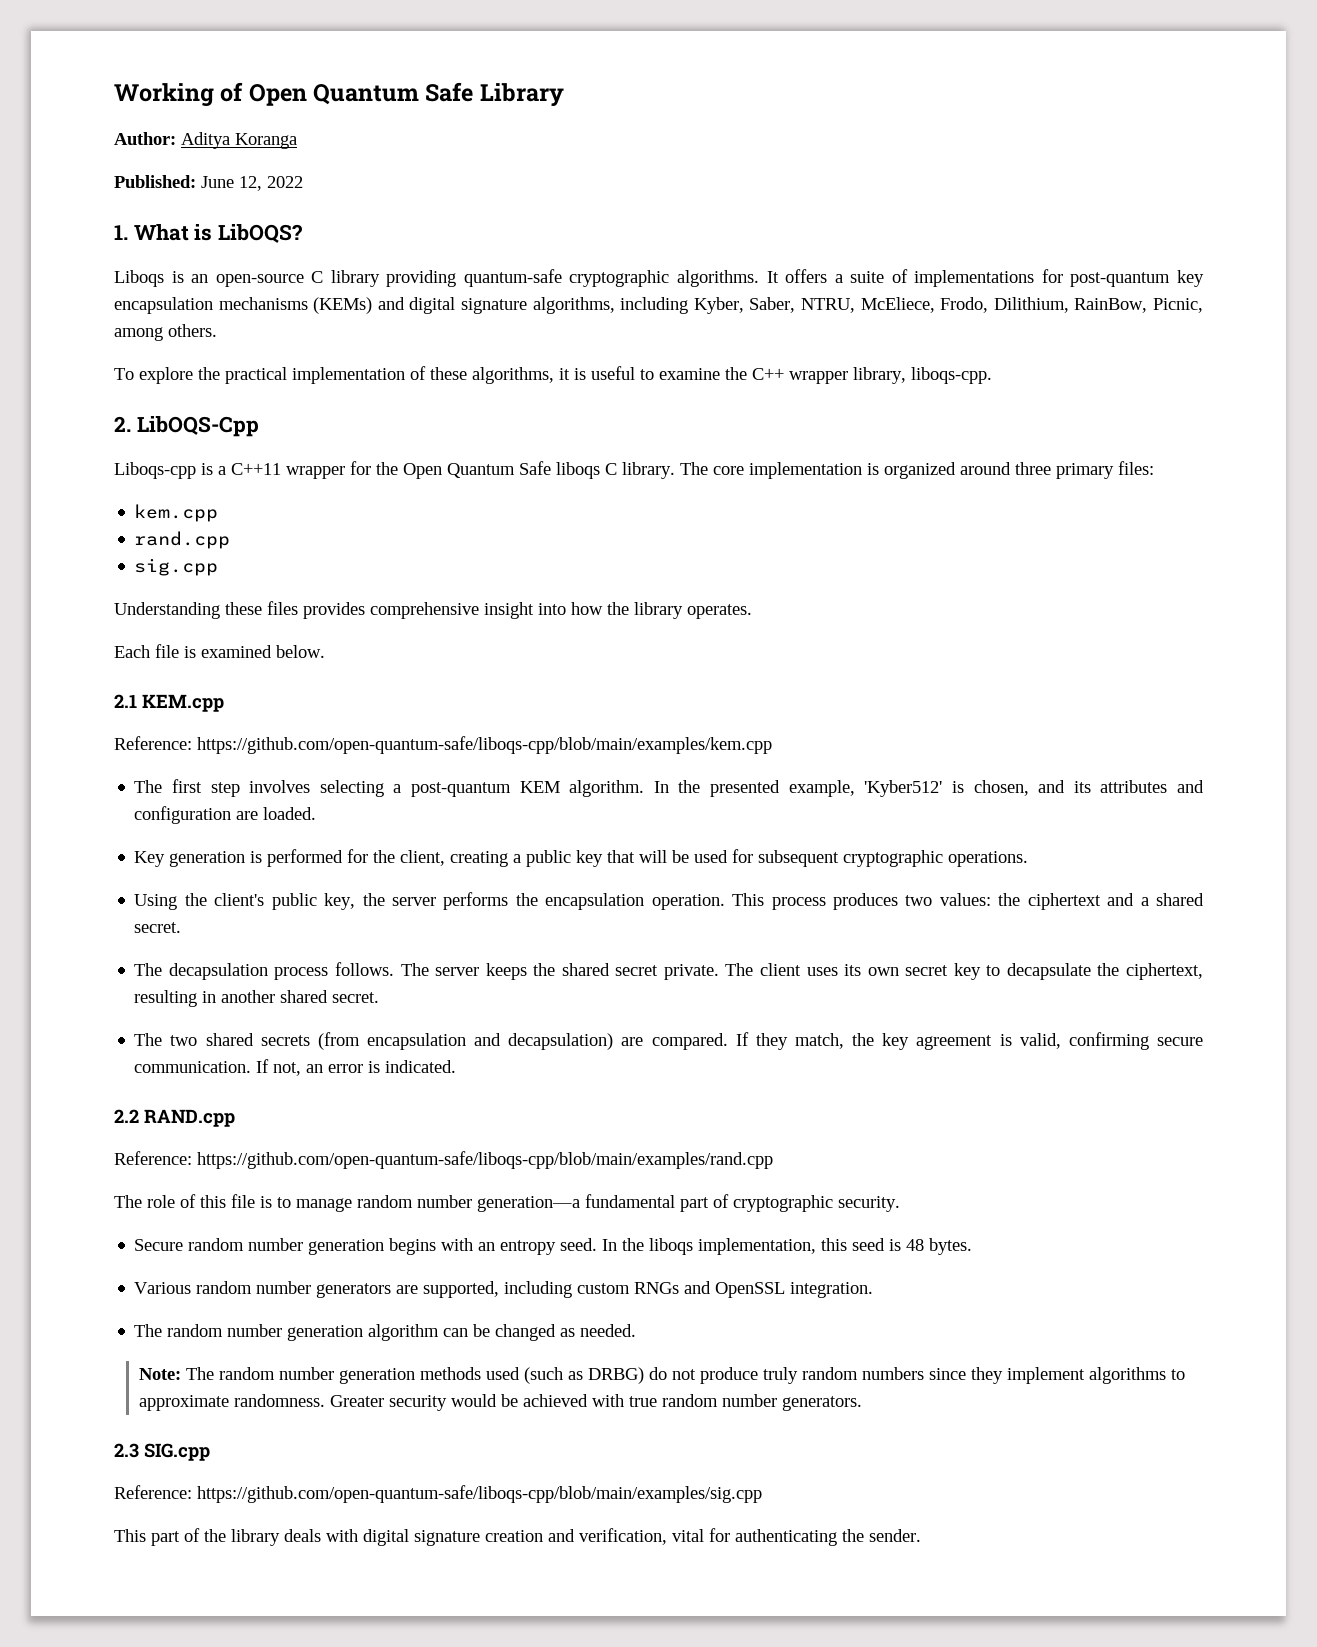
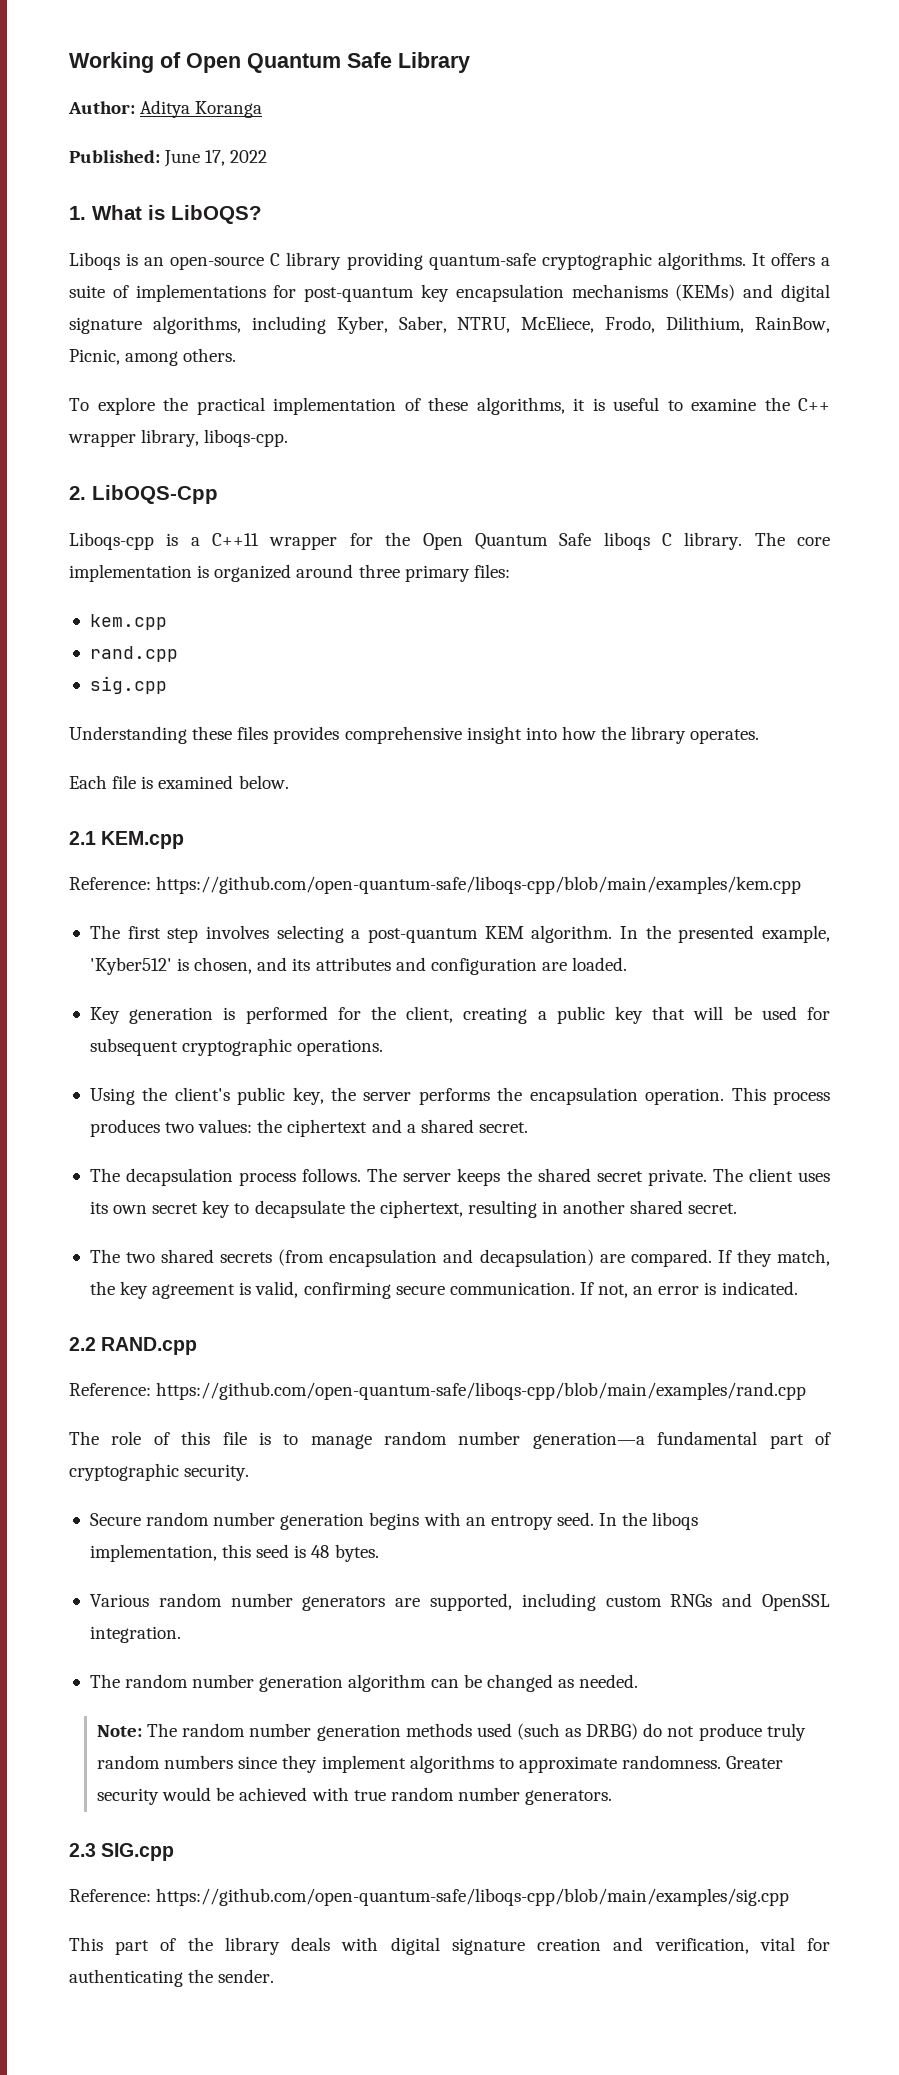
[239,176,262,191] 12, -> [205,150,226,166] 17,

